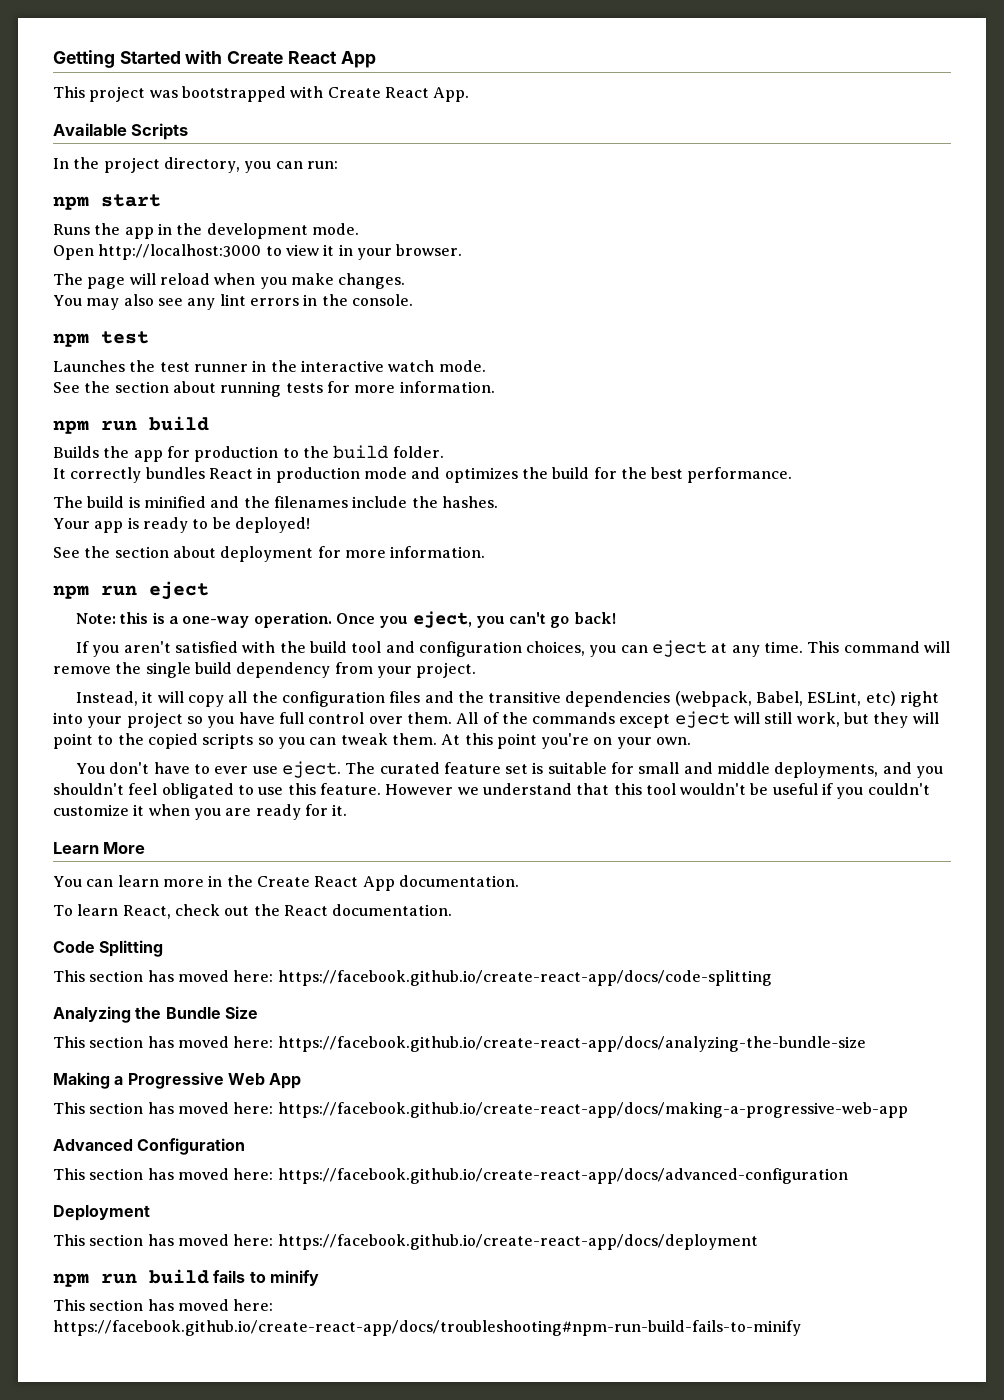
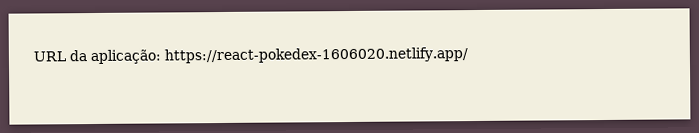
[53,50,376,68] [53,86,470,102] [53,123,189,140] [53,157,338,173] [53,194,161,210] [53,223,359,239] [53,244,463,260] [53,273,406,289] [53,294,413,310] [53,331,149,347] [53,360,486,372] [53,381,495,397] [53,416,209,434] [53,445,444,462] [53,467,793,483] [53,496,498,508] [53,517,310,533] [53,546,486,562] [53,581,209,600] [75,611,616,628] [75,640,951,657] [53,662,477,678] [75,691,940,707] [53,711,939,728] [53,733,692,749] [75,761,944,778] [53,783,930,799] [53,804,348,820] [53,842,146,854] [53,875,519,891] [53,904,453,919] [53,940,164,957] [53,970,772,986] [53,1006,258,1023] [53,1036,866,1052] [53,1072,302,1089] [53,1102,908,1118] [53,1138,246,1155] [53,1168,848,1184] [53,1205,150,1221] [53,1234,758,1250] [53,1269,319,1287] [53,1299,274,1311] [53,1320,801,1336] Getting Started with Create React App // This project was bootstrapped with Create React App. // Available Scripts // In the project directory, you can run: // npm start // Runs the app in the development mode. // Open http://localhost:3000 to view it in your browser. // The page will reload when you make changes. // You may also see any lint errors in the console. // npm test // Launches the test runner in the interactive watch mode. // See the section about running tests for more information. // npm run build // Builds the app for production to the build folder. // It correctly bundles React in production mode and optimizes the build for the best performance. // The build is minified and the filenames include the hashes. // Your app is ready to be deployed! // See the section about deployment for more information. // npm run eject // Note: this is a one-way operation. Once you eject, you can't go back! // If you aren't satisfied with the build tool and configuration choices, you can eject at any time. This command will remove the single build dependency from your project. // Instead, it will copy all the configuration files and the transitive dependencies (webpack, Babel, ESLint, etc) right into your project so you have full control over them. All of the commands except eject will still work, but they will point to the copied scripts so you can tweak them. At this point you're on your own. // You don't have to ever use eject. The curated feature set is suitable for small and middle deployments, and you shouldn't feel obligated to use this feature. However we understand that this tool wouldn't be useful if you couldn't customize it when you are ready for it. // Learn More // You can learn more in the Create React App documentation. // To learn React, check out the React documentation. // Code Splitting // This section has moved here: https://facebook.github.io/create-react-app/docs/code-splitting // Analyzing the Bundle Size // This section has moved here: https://facebook.github.io/create-react-app/docs/analyzing-the-bundle-size // Making a Progressive Web App // This section has moved here: https://facebook.github.io/create-react-app/docs/making-a-progressive-web-app // Advanced Configuration // This section has moved here: https://facebook.github.io/create-react-app/docs/advanced-configuration // Deployment // This section has moved here: https://facebook.github.io/create-react-app/docs/deployment // npm run build fails to minify // This section has moved here: https://facebook.github.io/create-react-app/docs/troubleshooting#npm-run-build-fails-to-minify -> [33,47,468,65] URL da aplicação: https://react-pokedex-1606020.netlify.app/

